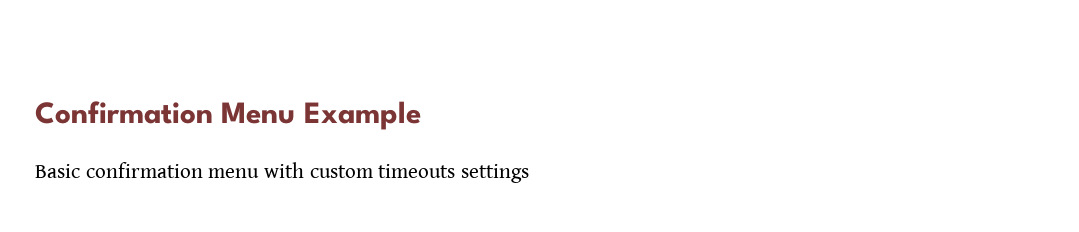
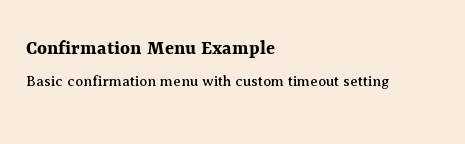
[378,164,530,183] timeouts settings -> [288,76,389,89] timeout setting

